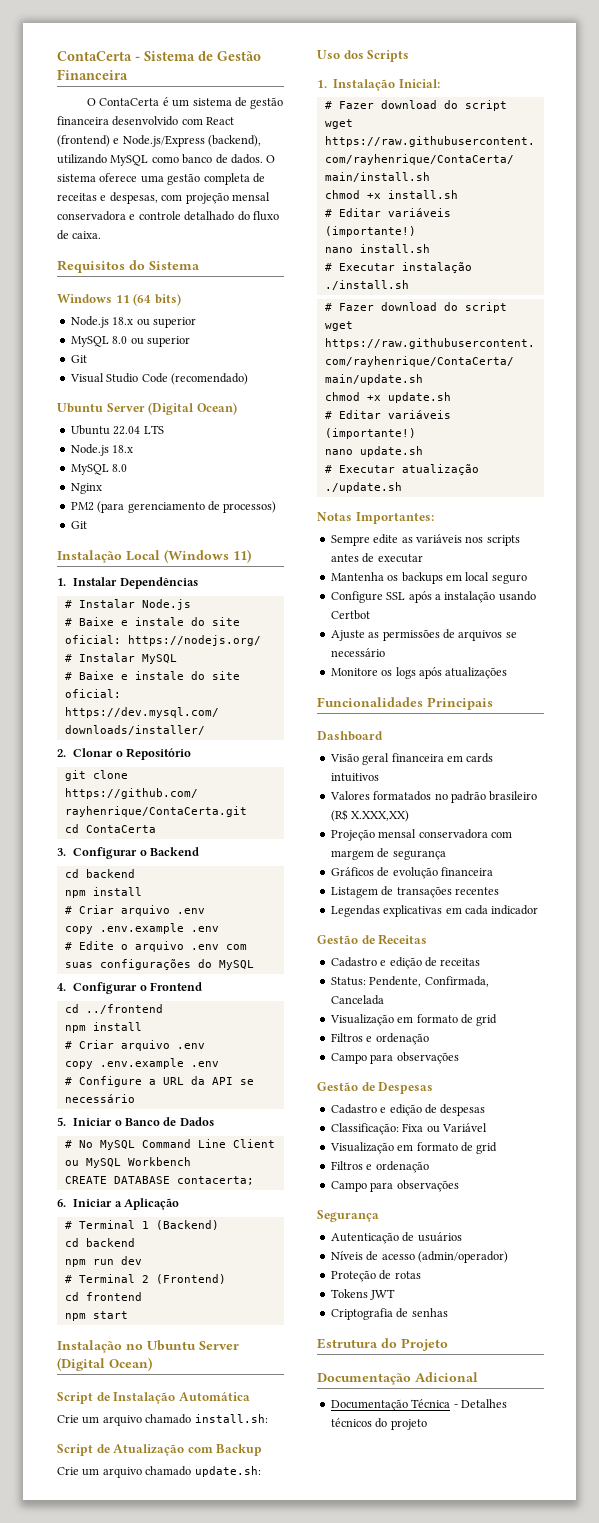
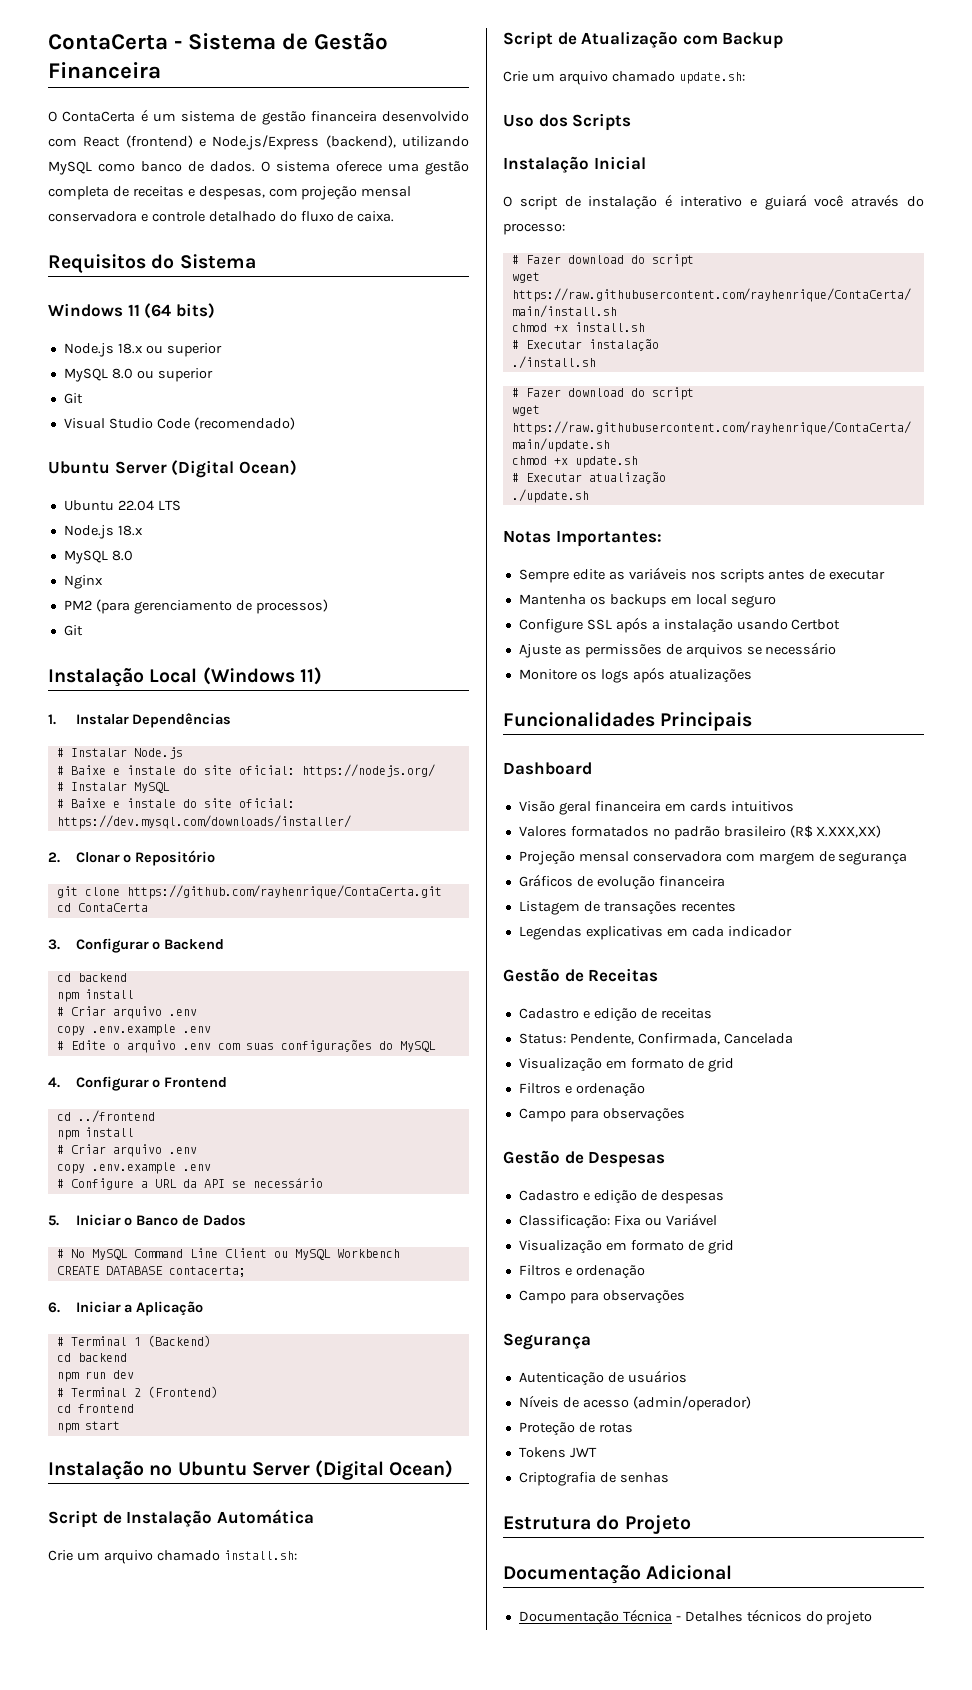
[317,79,440,91] 1. Instalação Inicial: -> [503,156,646,173] [503,194,924,210] [503,223,565,235] Instalação Inicial // O script de instalação é interativo e guiará você através do processo:
[324,208,451,217] [324,226,416,237] [324,244,430,253] // # Editar variáveis (importante!) // nano install.sh -> (645, 327) none
[324,410,451,419] [324,428,416,439] [324,446,423,457] // # Editar variáveis (importante!) // nano update.sh -> (638, 462) none

